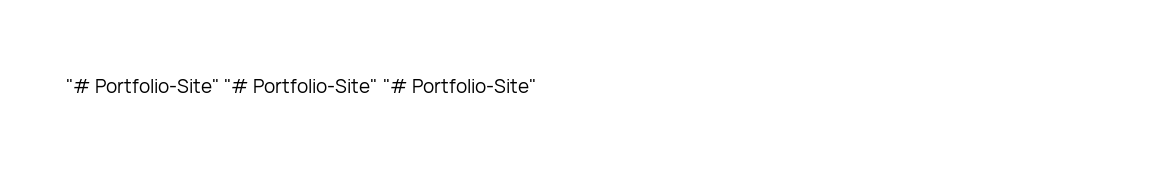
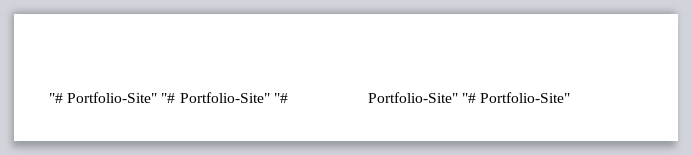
[66,79,536,93] "# Portfolio-Site" "# Portfolio-Site" "# Portfolio-Site" -> [49,92,571,103] "# Portfolio-Site" "# Portfolio-Site" "# Portfolio-Site" "# Portfolio-Site"

